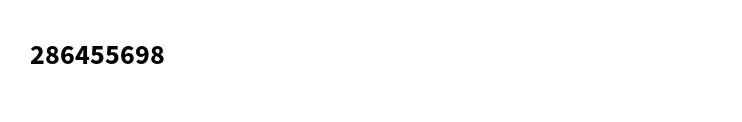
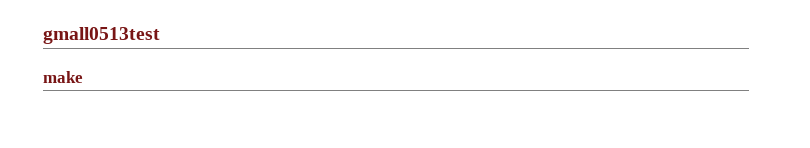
[30,46,165,64] 286455698 -> [43,27,160,44] [43,71,83,83] gmall0513test // make

